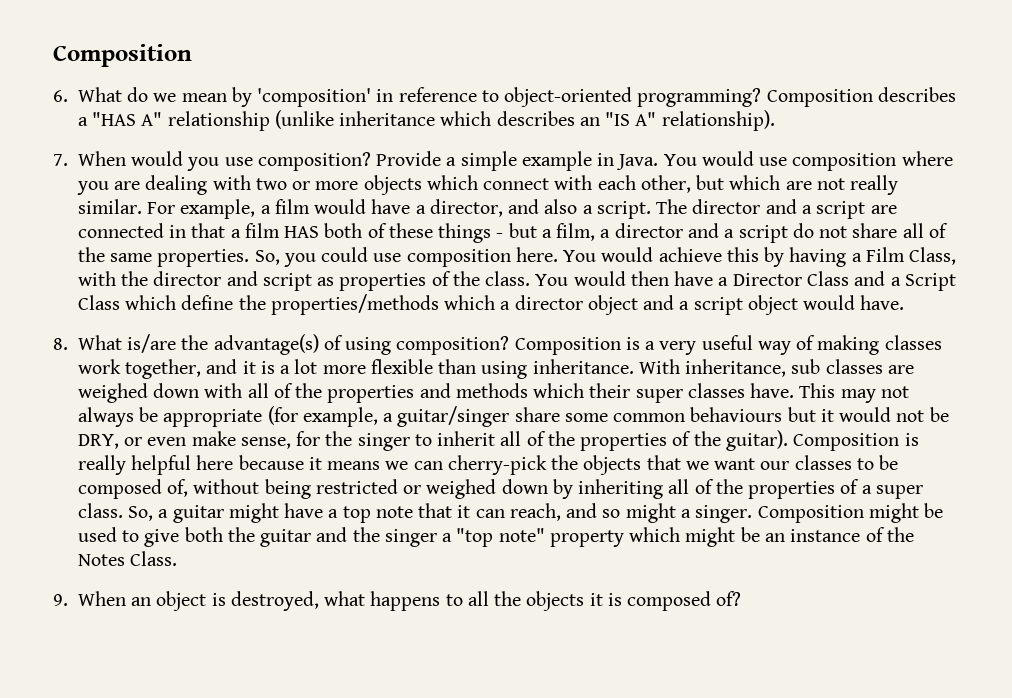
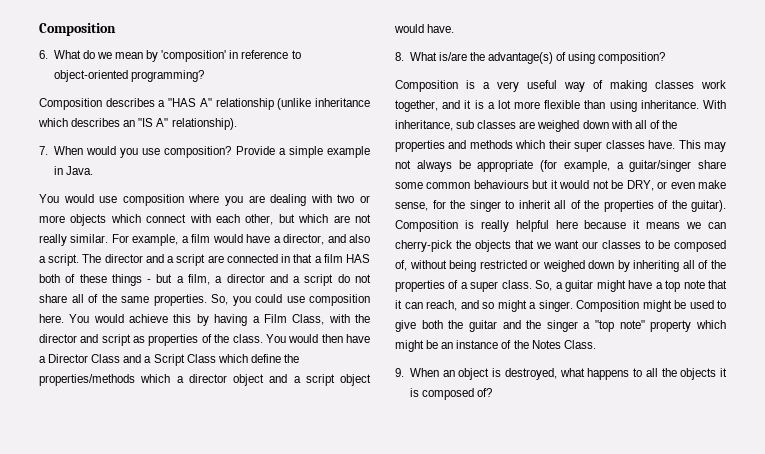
(762, 97) none -> (204, 76) //
(659, 162) none -> (93, 170) //
(510, 345) none -> (666, 58) //

